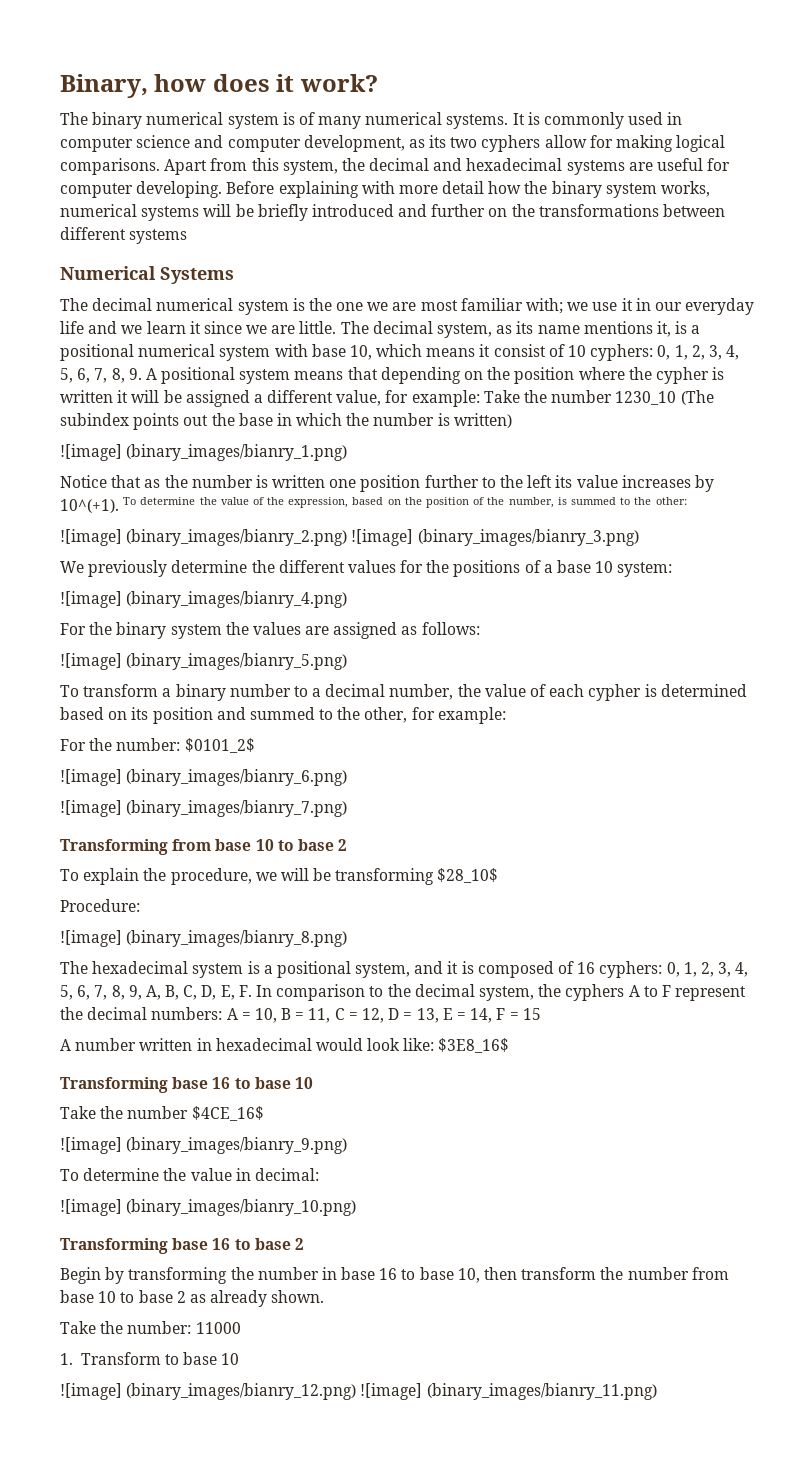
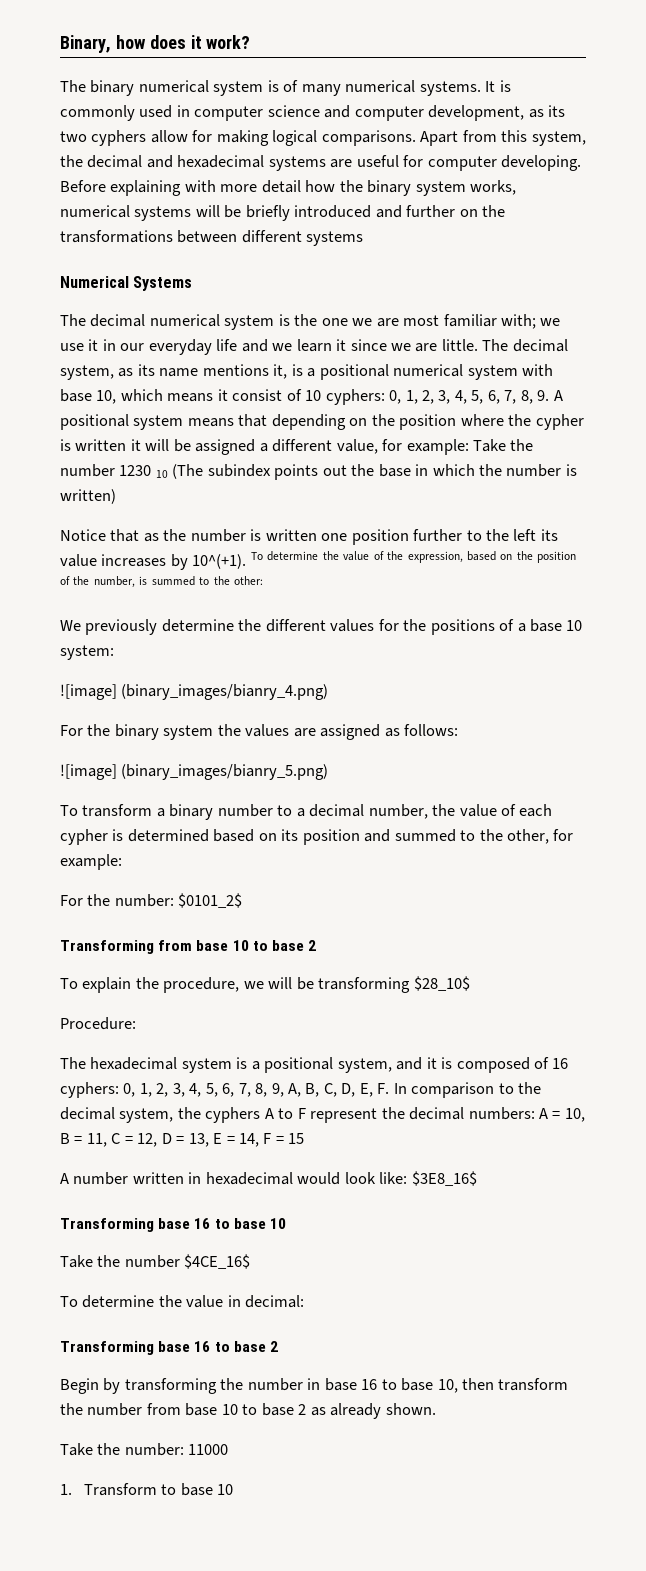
[615,391,677,405] 1230_10 -> [119,465,168,478] 1230 10
[60,444,348,461] // ![image] (binary_images/bianry_1.png) -> (116, 496) none
[60,529,639,546] // ![image] (binary_images/bianry_2.png) ![image] (binary_images/bianry_3.png) -> (264, 580) none
[60,769,348,786] [60,800,348,817] // ![image] (binary_images/bianry_6.png) // ![image] (binary_images/bianry_7.png) -> (243, 900) none
[60,930,348,947] // ![image] (binary_images/bianry_8.png) -> (136, 1023) none
[60,1137,348,1154] // ![image] (binary_images/bianry_9.png) -> (251, 1261) none
[60,1199,357,1216] // ![image] (binary_images/bianry_10.png) -> (305, 1301) none
[60,1383,657,1400] // ![image] (binary_images/bianry_12.png) ![image] (binary_images/bianry_11.png) -> (234, 1489) none

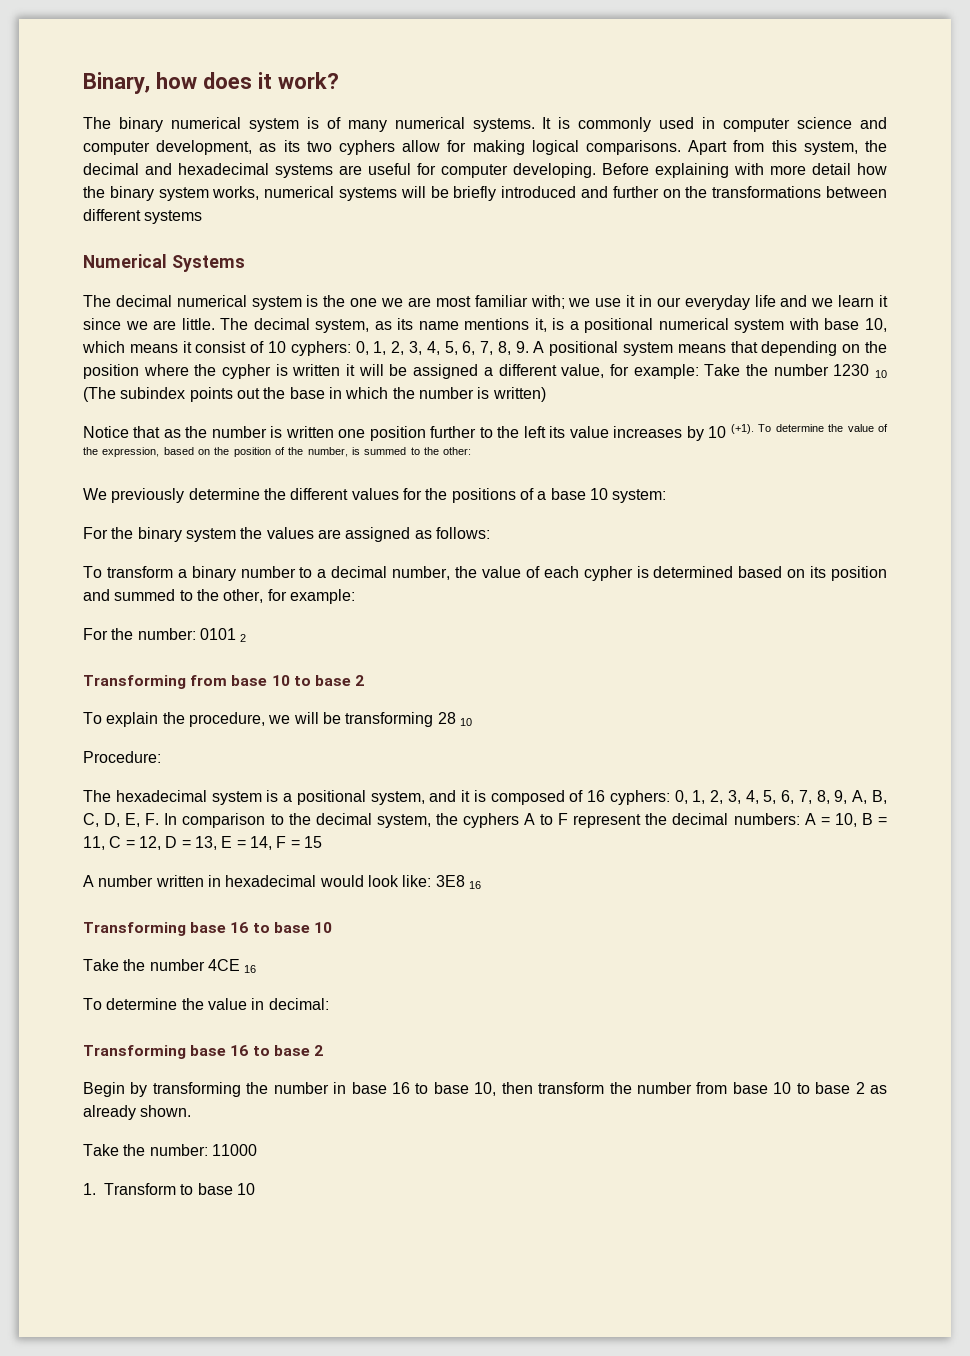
[192,554,247,569] 10^(+1). -> [708,424,754,438] 10 (+1).
[60,684,329,700] // ![image] (binary_images/bianry_4.png) -> (667, 496) none
[60,764,329,780] // ![image] (binary_images/bianry_5.png) -> (490, 533) none
[178,893,243,908] $0101_2$ -> [199,628,247,642] 0101 2
[413,976,470,991] $28_10$ -> [437,712,472,726] 28 10
[411,1171,477,1186] $3E8_16$ -> [435,875,481,889] 3E8 16
[184,1254,251,1269] $4CE_16$ -> [207,959,257,973] 4CE 16

